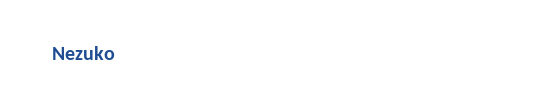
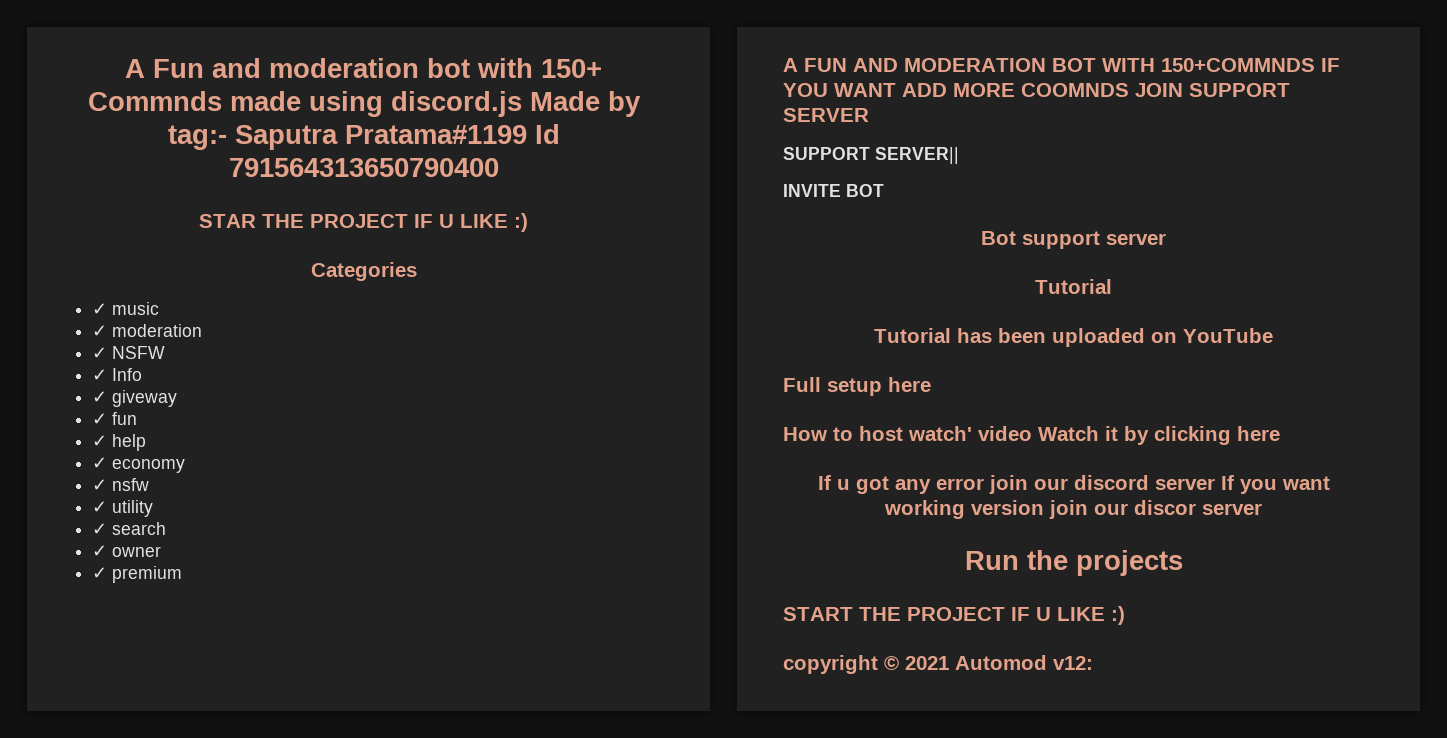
[52,46,115,60] Nezuko -> [125,58,602,78] [87,91,641,117] [167,124,560,150] [228,158,499,177] [199,213,528,232] [310,262,417,281] [92,302,160,315] [92,324,203,337] [92,346,166,359] [92,368,143,381] [92,390,178,407] [92,412,138,425] [92,434,147,451] [92,457,186,473] [92,478,150,491] [92,500,154,517] [92,522,167,535] [92,545,162,557] [92,566,183,583] [783,58,1340,72] [783,83,1290,97] [783,108,869,122] [783,147,959,164] [783,184,884,197] [981,231,1166,249] [1035,279,1112,294] [874,328,1273,347] [783,377,931,396] [783,426,1280,445] [817,475,1330,494] [884,500,1262,519] [964,550,1183,576] [783,606,1125,625] [783,655,1093,674] A Fun and moderation bot with 150+ Commnds made using discord.js Made by tag:- Saputra Pratama#1199 Id 791564313650790400 // STAR THE PROJECT IF U LIKE :) // Categories // ✓ music // ✓ moderation // ✓ NSFW // ✓ Info // ✓ giveway // ✓ fun // ✓ help // ✓ economy // ✓ nsfw // ✓ utility // ✓ search // ✓ owner // ✓ premium // A FUN AND MODERATION BOT WITH 150+COMMNDS IF YOU WANT ADD MORE COOMNDS JOIN SUPPORT SERVER // SUPPORT SERVER|| // INVITE BOT // Bot support server // Tutorial // Tutorial has been uploaded on YouTube // Full setup here // How to host watch' video Watch it by clicking here // If u got any error join our discord server If you want working version join our discor server // Run the projects // START THE PROJECT IF U LIKE :) // copyright © 2021 Automod v12:

